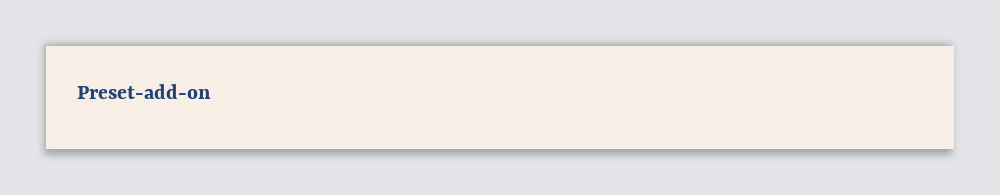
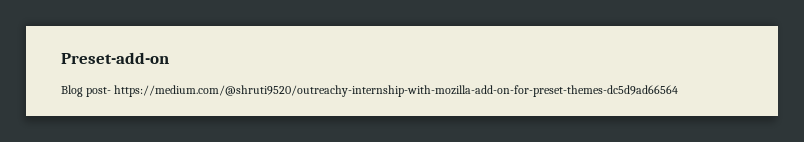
(211, 91) none -> [61,85,679,97] // Blog post- https://medium.com/@shruti9520/outreachy-internship-with-mozilla-add-on-for-preset-themes-dc5d9ad66564

